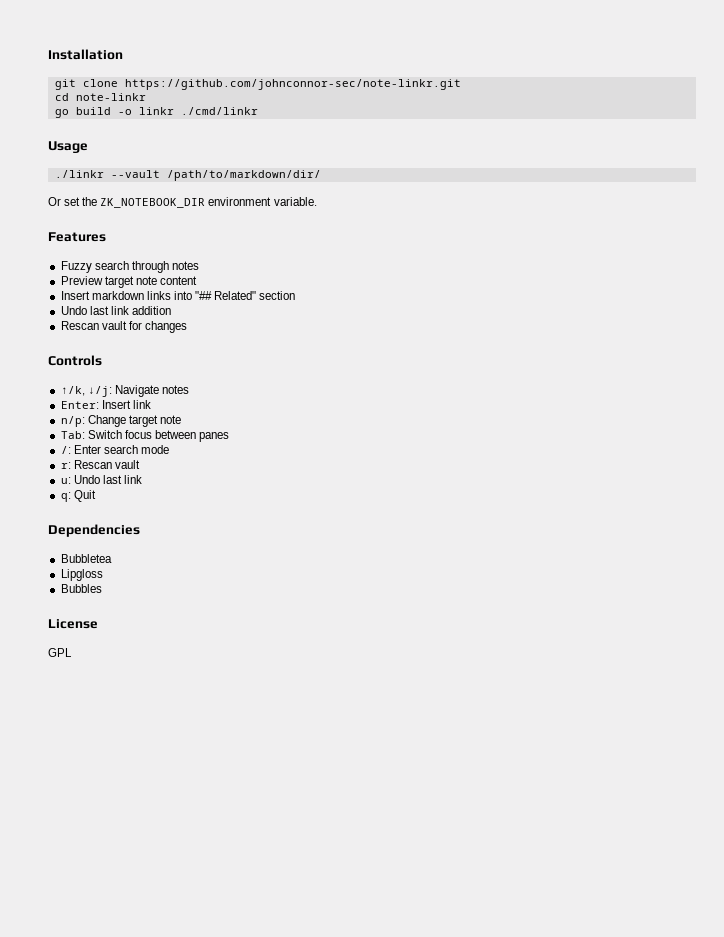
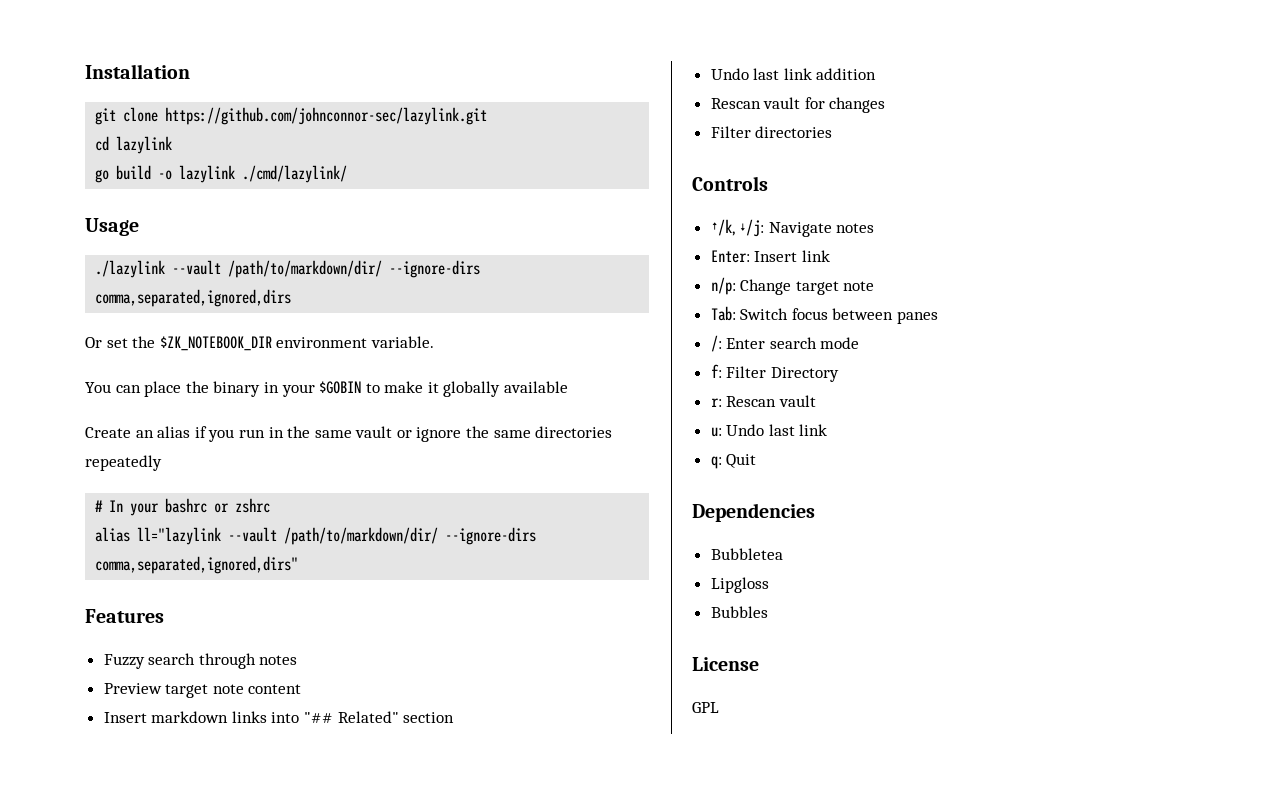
[124,79,461,90] https://github.com/johnconnor-sec/note-linkr.git -> [165,107,488,125] https://github.com/johnconnor-sec/lazylink.git
[75,93,146,101] note-linkr -> [116,136,173,154] lazylink
[138,107,258,115] linkr ./cmd/linkr -> [179,165,348,183] lazylink ./cmd/lazylink/
[54,170,321,181] ./linkr --vault /path/to/markdown/dir/ -> [95,260,481,278] [95,289,292,307] ./lazylink --vault /path/to/markdown/dir/ --ignore-dirs comma,separated,ignored,dirs
[100,198,206,208] ZK_NOTEBOOK_DIR -> [159,336,272,351] $ZK_NOTEBOOK_DIR
(317, 201) none -> [85,381,569,397] [85,426,613,442] [85,455,162,471] [95,498,271,516] [95,527,537,545] [95,556,299,574] // You can place the binary in your $GOBIN to make it globally available // Create an alias if you run in the same vault or ignore the same directories repeatedly // # In your bashrc or zshrc // alias ll="lazylink --vault /path/to/markdown/dir/ --ignore-dirs comma,separated,ignored,dirs"
(187, 327) none -> [710,126,833,138] // Filter directories
(169, 449) none -> [710,364,839,382] // f: Filter Directory

